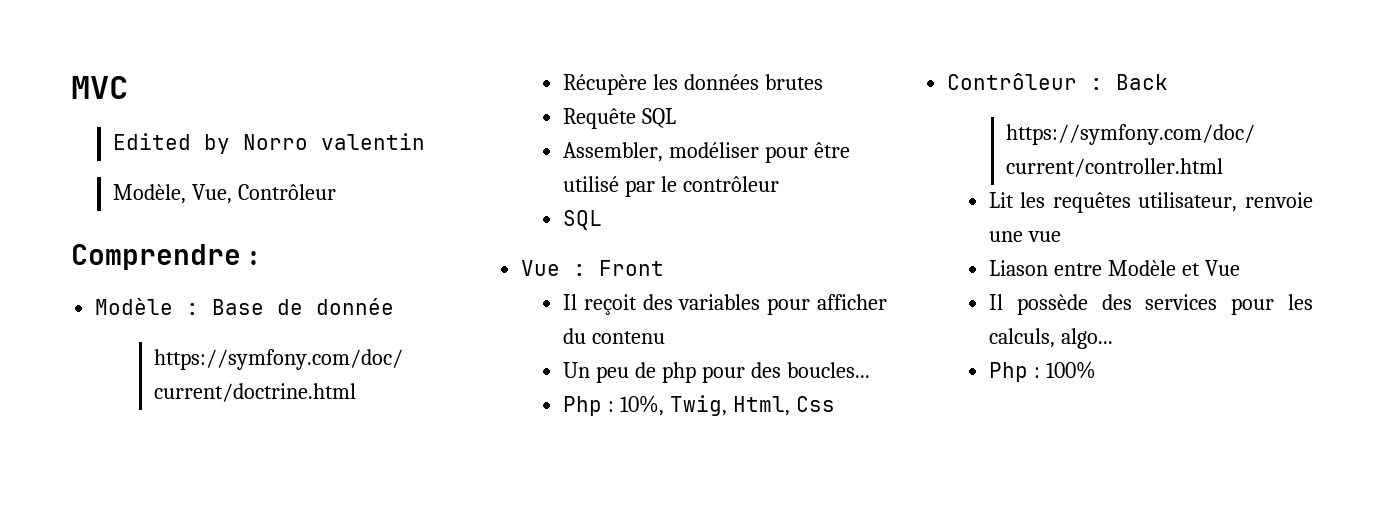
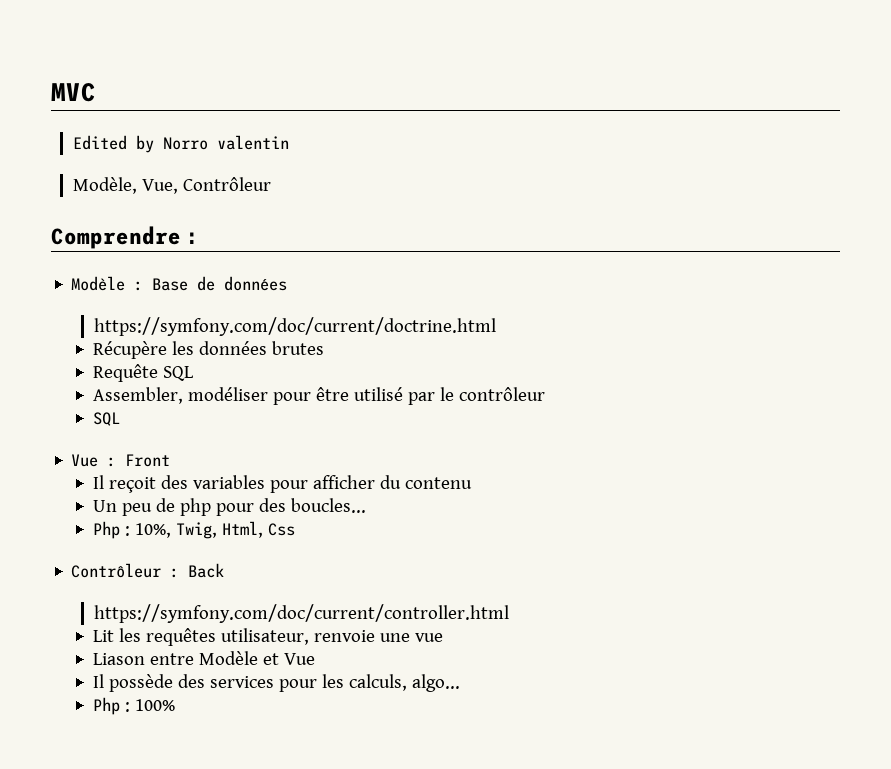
[316,298,395,315] donnée -> [224,276,288,291] données

